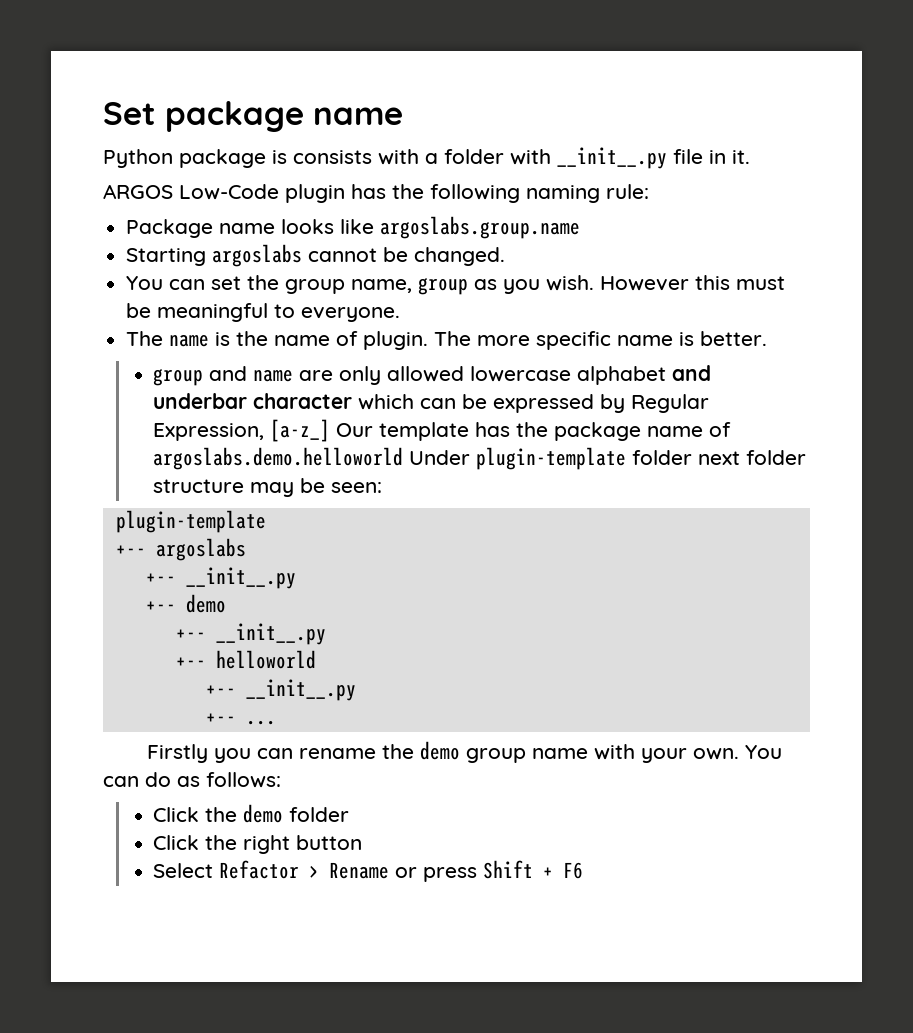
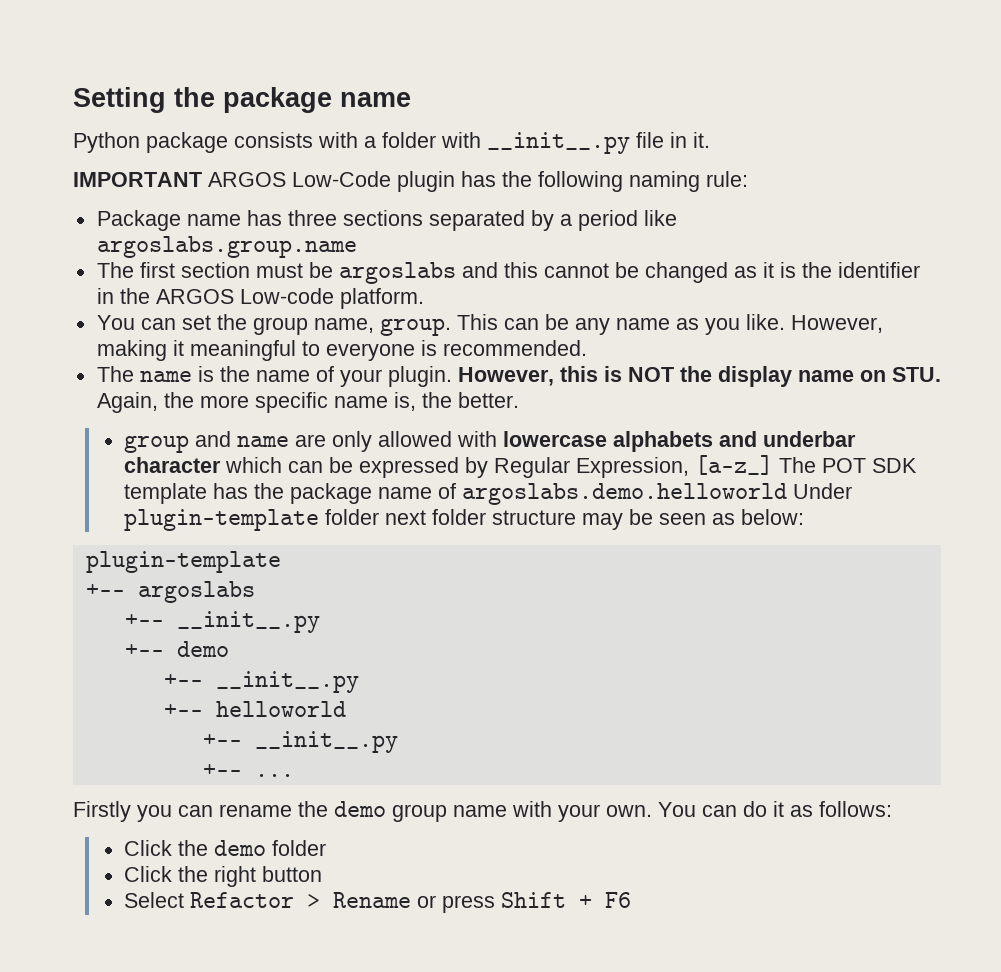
[103,102,156,125] Set -> [73,87,215,113] Setting the
[272,150,287,164] is -> (228, 142) none
(750, 157) none -> [73,172,202,187] IMPORTANT
[281,216,581,239] [126,244,506,267] looks like argoslabs.group.name // Starting argoslabs cannot be changed. -> [246,210,677,231] [96,236,357,258] [96,262,920,284] [96,288,424,309] has three sections separated by a period like argoslabs.group.name // The first section must be argoslabs and this cannot be changed as it is the identifier in the ARGOS Low-code platform.
[418,275,786,295] [126,303,401,322] group as you wish. However this must be meaningful to everyone. -> [379,314,883,336] [96,340,587,361] group. This can be any name as you like. However, making it meaningful to everyone is recommended.
[363,331,472,350] plugin. The -> [339,366,941,387] [96,392,194,413] your plugin. However, this is NOT the display name on STU. Again, the
[679,332,695,346] is -> [393,392,452,411] is, the
[470,366,667,385] lowercase alphabet -> [457,431,714,452] with lowercase alphabets
[336,423,374,437] Our -> [779,457,918,473] The POT SDK
[331,482,383,493] seen: -> [659,509,805,525] seen as below:
(171, 779) none -> [773,801,784,817] it

